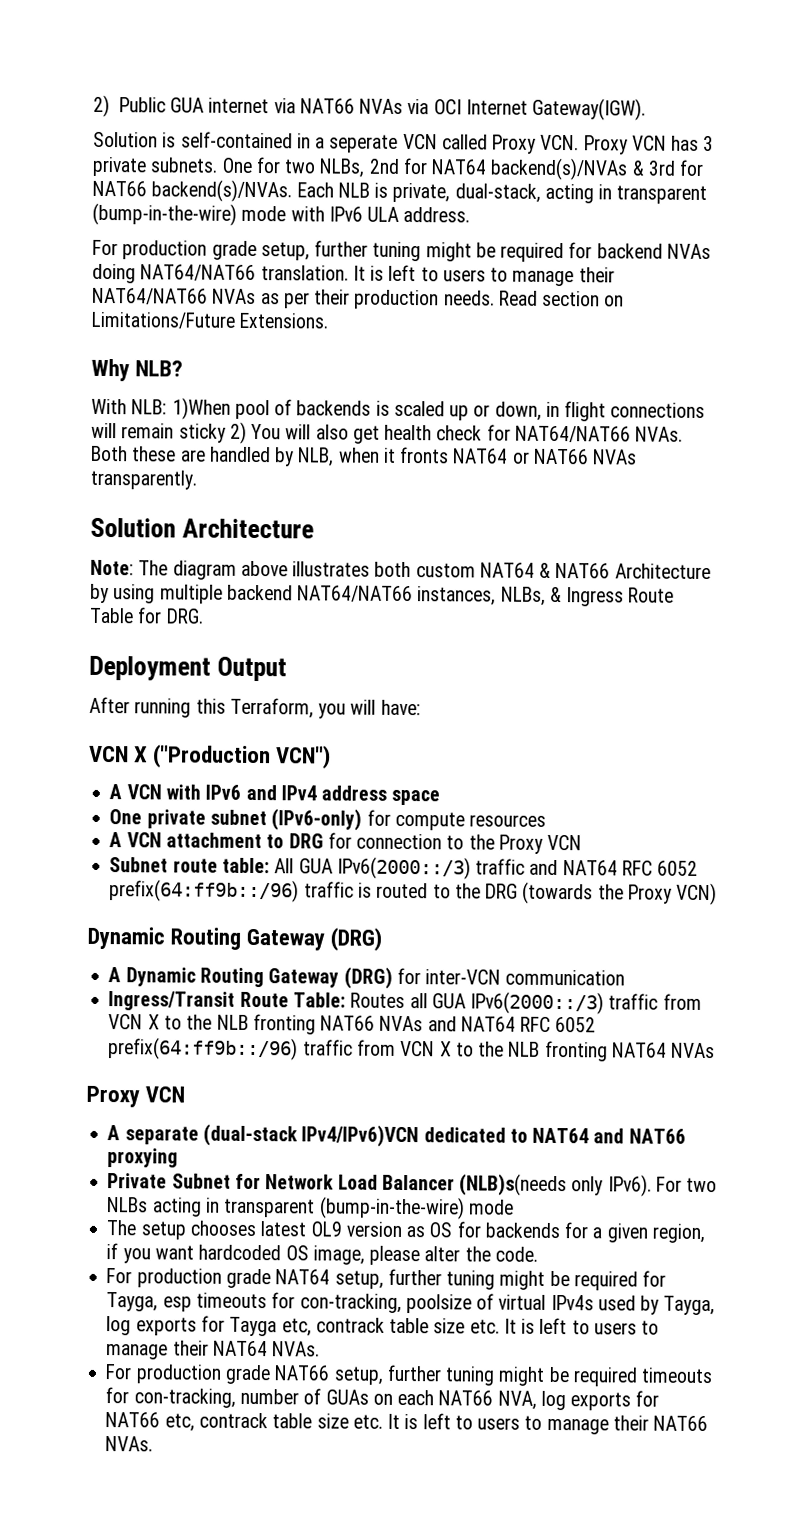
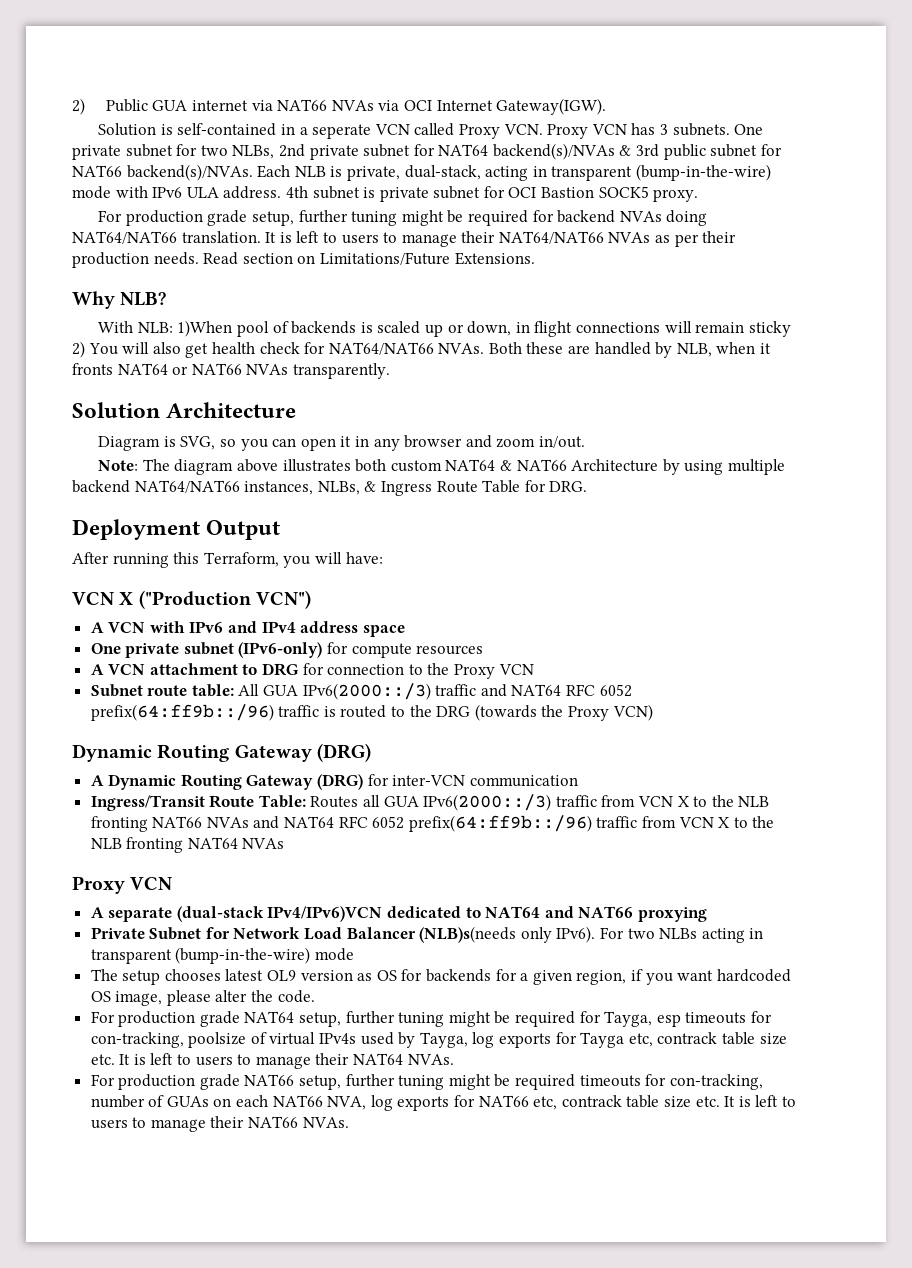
[92,156,147,177] private -> (668, 129) none
(253, 165) none -> [72,144,173,160] private subnet
(400, 166) none -> [309,144,411,160] private subnet
(676, 168) none -> [663,144,758,160] public subnet
(471, 214) none -> [285,186,699,202] 4th subnet is private subnet for OCI Bastion SOCK5 proxy.
(315, 528) none -> [98,435,585,451] // Diagram is SVG, so you can open it in any browser and zoom in/out.

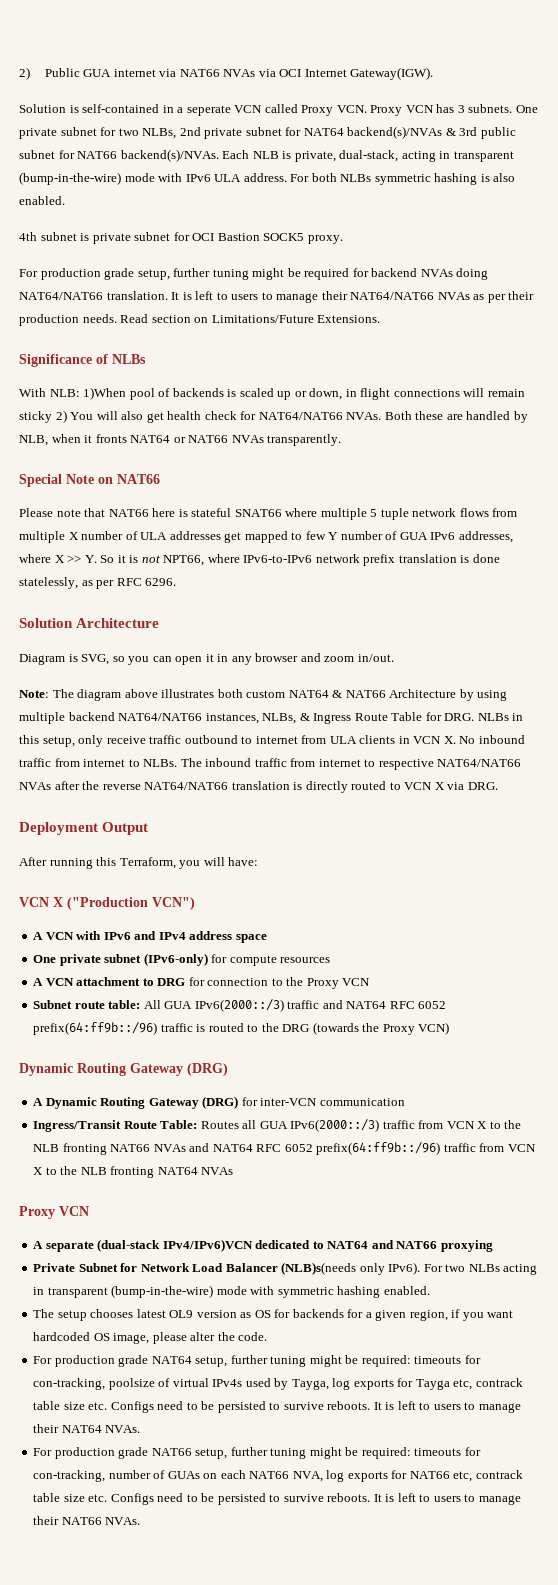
(282, 192) none -> [290,173,516,185] [19,196,65,205] For both NLBs symmetric hashing is also enabled. //
[72,291,167,309] Why NLB? -> [19,354,146,367] Significance of NLBs
(390, 371) none -> [19,474,160,487] [19,508,518,520] [19,531,513,543] [19,554,500,566] [19,577,177,589] // Special Note on NAT66 // Please note that NAT66 here is stateful SNAT66 where multiple 5 tuple network flows from multiple X number of ULA addresses get mapped to few Y number of GUA IPv6 addresses, where X >> Y. So it is not NPT66, where IPv6‑to‑IPv6 network prefix translation is done statelessly, as per RFC 6296.
(588, 486) none -> [477,713,524,721] [19,735,525,747] [19,758,522,770] [19,781,498,793] NLBs in this setup, only receive traffic outbound to internet from ULA clients in VCN X. No inbound traffic from internet to NLBs. The inbound traffic from internet to respective NAT64/NAT66 NVAs after the reverse NAT64/NAT66 translation is directly routed to VCN X via DRG.
(354, 954) none -> [250,1286,430,1298] with symmetric hashing enabled.
[515,1011,681,1027] required for Tayga, esp -> [361,1355,411,1367] required:
(115, 1059) none -> [110,1401,371,1413] Configs need to be persisted to survive reboots.
[515,1074,576,1090] required -> [361,1447,411,1459] required:
(720, 1101) none -> [110,1493,371,1505] Configs need to be persisted to survive reboots.

